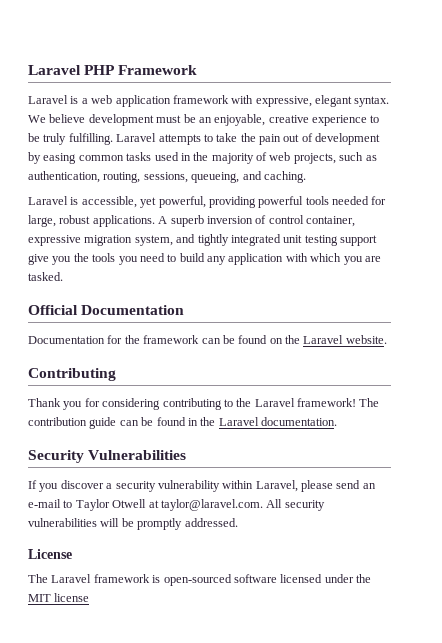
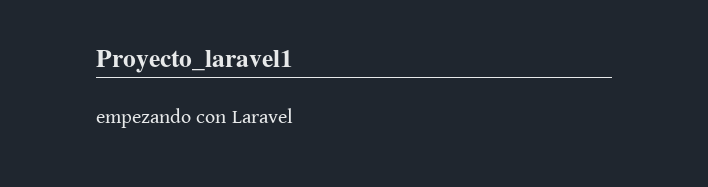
[28,65,198,75] [28,95,390,107] [28,114,380,126] [28,133,381,145] [28,152,377,164] [28,171,306,183] [28,196,387,208] [28,215,355,227] [28,234,377,246] [28,253,381,265] [28,272,63,281] [28,305,185,315] [28,335,387,344] [28,368,116,381] [28,398,380,410] [28,417,337,429] [28,450,187,463] [28,480,376,492] [28,499,325,511] [28,518,238,530] [28,549,72,559] [28,574,371,586] [28,593,90,602] Laravel PHP Framework // Laravel is a web application framework with expressive, elegant syntax. We believe development must be an enjoyable, creative experience to be truly fulfilling. Laravel attempts to take the pain out of development by easing common tasks used in the majority of web projects, such as authentication, routing, sessions, queueing, and caching. // Laravel is accessible, yet powerful, providing powerful tools needed for large, robust applications. A superb inversion of control container, expressive migration system, and tightly integrated unit testing support give you the tools you need to build any application with which you are tasked. // Official Documentation // Documentation for the framework can be found on the Laravel website. // Contributing // Thank you for considering contributing to the Laravel framework! The contribution guide can be found in the Laravel documentation. // Security Vulnerabilities // If you discover a security vulnerability within Laravel, please send an e-mail to Taylor Otwell at taylor@laravel.com. All security vulnerabilities will be promptly addressed. // License // The Laravel framework is open-sourced software licensed under the MIT license -> [96,50,293,73] [96,108,293,128] Proyecto_laravel1 // empezando con Laravel

